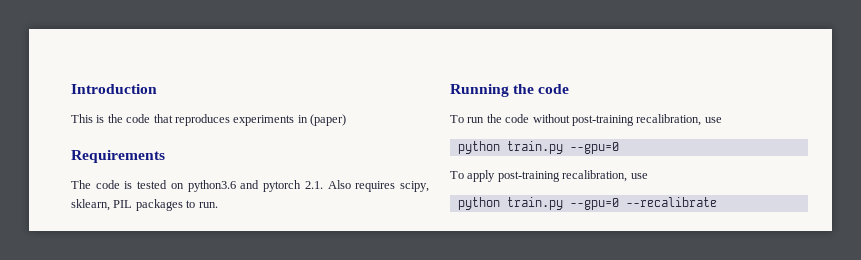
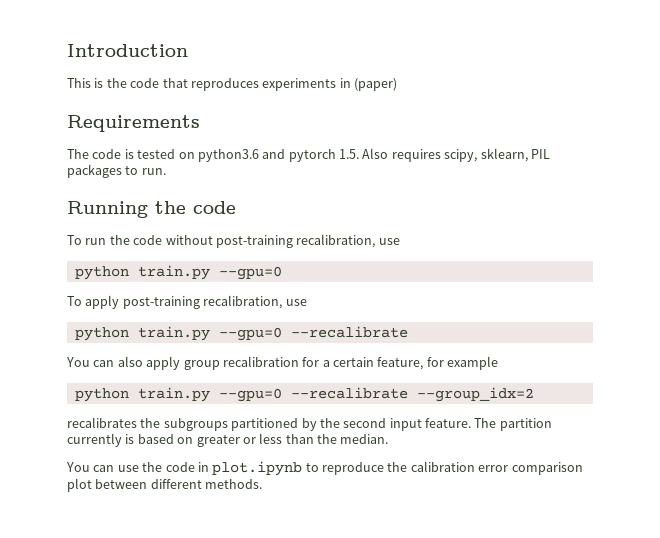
[304,181,323,189] 2.1. -> [339,149,359,159] 1.5.
(717, 202) none -> [66,356,499,370] [74,387,534,402] [67,417,552,431] [67,433,389,447] [66,461,583,476] [67,478,263,492] // You can also apply group recalibration for a certain feature, for example // python train.py --gpu=0 --recalibrate --group_idx=2 // recalibrates the subgroups partitioned by the second input feature. The partition currently is based on greater or less than the median. // You can use the code in plot.ipynb to reproduce the calibration error comparison plot between different methods.

